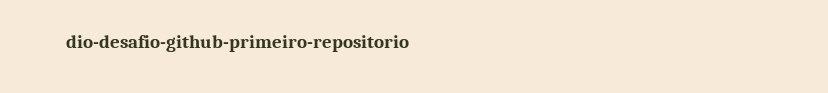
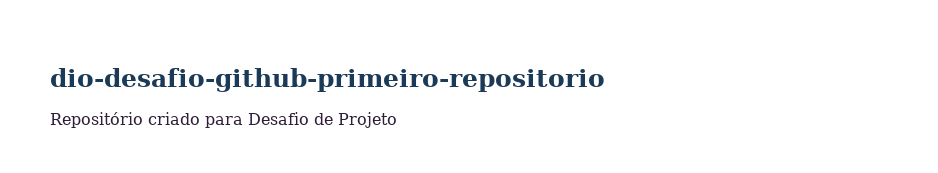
(409, 43) none -> [50,112,397,128] // Repositório criado para Desafio de Projeto

